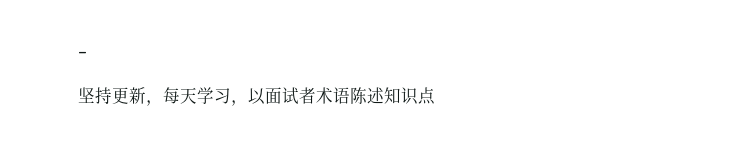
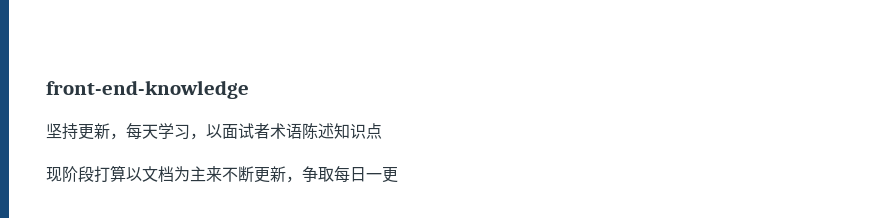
[78,51,87,58] - -> [46,80,249,99] front-end-knowledge
(435, 96) none -> [46,165,398,183] // 现阶段打算以文档为主来不断更新，争取每日一更

